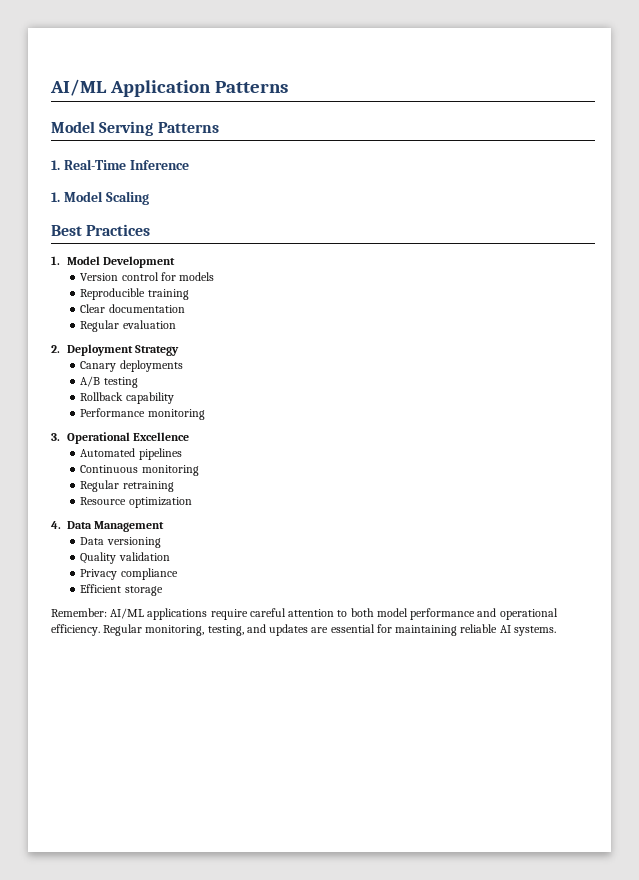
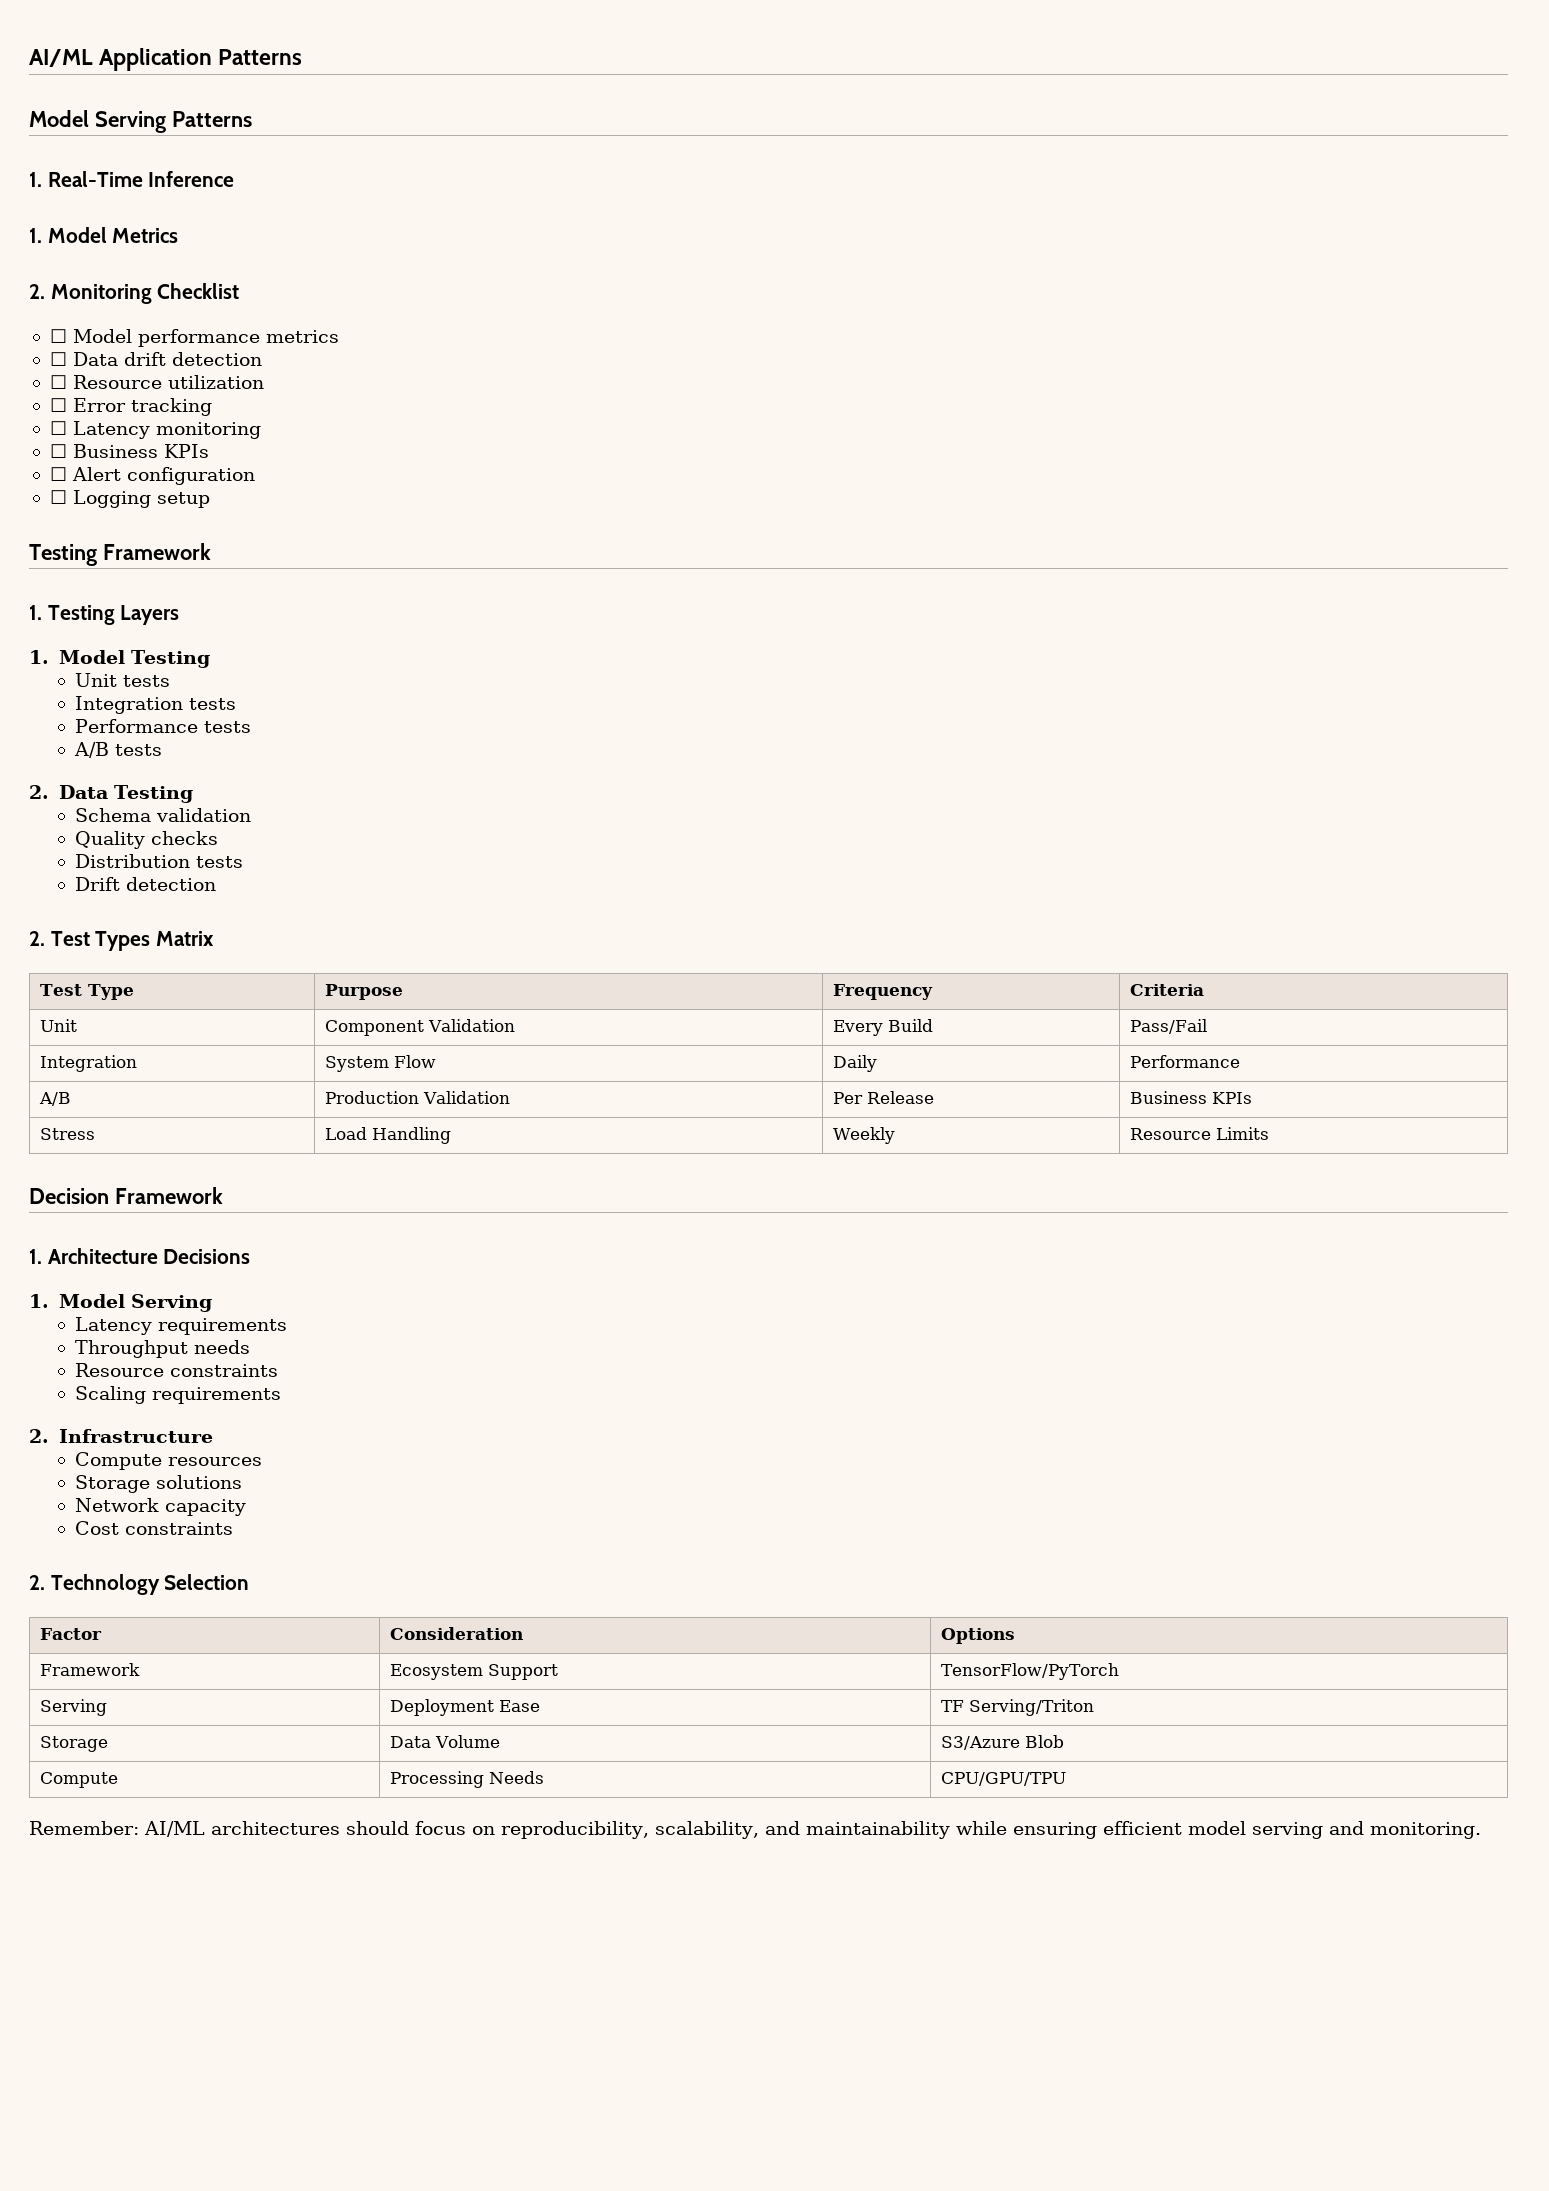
[105,191,149,205] [51,224,151,236] [51,256,176,268] [80,272,215,281] [80,288,189,300] [80,304,185,313] [80,320,176,332] [51,344,180,356] [80,360,183,372] [80,376,138,388] [80,392,174,404] [80,408,205,420] [51,432,190,444] [80,448,182,460] [80,465,199,476] [80,480,174,492] [80,497,192,508] [51,521,165,532] [80,537,161,548] [80,552,170,564] [80,568,178,580] [80,584,163,596] [51,608,558,620] [51,624,556,636] Scaling // Best Practices // 1. Model Development // Version control for models // Reproducible training // Clear documentation // Regular evaluation // 2. Deployment Strategy // Canary deployments // A/B testing // Rollback capability // Performance monitoring // 3. Operational Excellence // Automated pipelines // Continuous monitoring // Regular retraining // Resource optimization // 4. Data Management // Data versioning // Quality validation // Privacy compliance // Efficient storage // Remember: AI/ML applications require careful attention to both model performance and operational efficiency. Regular monitoring, testing, and updates are essential for maintaining reliable AI systems. -> [112,228,179,243] [29,283,240,304] [49,329,339,347] [49,352,262,366] [49,375,264,389] [49,398,212,416] [49,421,261,439] [49,444,209,458] [49,467,255,485] [49,490,210,508] [29,543,211,566] [29,605,180,625] [29,650,211,668] [74,673,170,687] [74,696,236,714] [74,719,251,733] [73,742,162,758] [29,785,194,803] [74,808,251,822] [74,831,218,849] [74,854,243,868] [74,877,216,891] [29,931,214,951] [40,984,135,1000] [325,984,404,1000] [833,984,934,1000] [1130,984,1205,996] [40,1019,78,1032] [325,1019,516,1036] [833,1019,934,1036] [1130,1019,1208,1034] [40,1055,138,1072] [325,1055,437,1072] [833,1055,878,1072] [1130,1055,1241,1068] [39,1092,72,1106] [325,1091,511,1104] [833,1091,935,1104] [1130,1091,1253,1104] [40,1128,96,1140] [325,1127,452,1144] [833,1127,896,1144] [1130,1127,1270,1140] [29,1187,223,1204] [29,1248,251,1264] [29,1294,212,1312] [74,1317,287,1335] [74,1340,250,1358] [74,1363,278,1377] [74,1386,281,1404] [29,1429,213,1443] [74,1452,262,1470] [74,1475,242,1493] [74,1498,246,1516] [74,1521,233,1535] [29,1574,250,1595] [40,1628,103,1640] [390,1627,524,1640] [941,1628,1016,1644] [40,1663,141,1676] [390,1664,559,1680] [941,1663,1120,1680] [40,1699,108,1716] [390,1699,541,1716] [941,1699,1095,1716] [40,1736,109,1752] [390,1735,501,1748] [941,1735,1065,1750] [40,1772,119,1788] [390,1771,545,1788] [941,1772,1067,1786] [29,1821,1481,1839] Metrics // 2. Monitoring Checklist // ☐ Model performance metrics // ☐ Data drift detection // ☐ Resource utilization // ☐ Error tracking // ☐ Latency monitoring // ☐ Business KPIs // ☐ Alert configuration // ☐ Logging setup // Testing Framework // 1. Testing Layers // 1. Model Testing // Unit tests // Integration tests // Performance tests // A/B tests // 2. Data Testing // Schema validation // Quality checks // Distribution tests // Drift detection // 2. Test Types Matrix // Test Type | Purpose | Frequency | Criteria // Unit | Component Validation | Every Build | Pass/Fail // Integration | System Flow | Daily | Performance // A/B | Production Validation | Per Release | Business KPIs // Stress | Load Handling | Weekly | Resource Limits // Decision Framework // 1. Architecture Decisions // 1. Model Serving // Latency requirements // Throughput needs // Resource constraints // Scaling requirements // 2. Infrastructure // Compute resources // Storage solutions // Network capacity // Cost constraints // 2. Technology Selection // Factor | Consideration | Options // Framework | Ecosystem Support | TensorFlow/PyTorch // Serving | Deployment Ease | TF Serving/Triton // Storage | Data Volume | S3/Azure Blob // Compute | Processing Needs | CPU/GPU/TPU // Remember: AI/ML architectures should focus on reproducibility, scalability, and maintainability while ensuring efficient model serving and monitoring.

